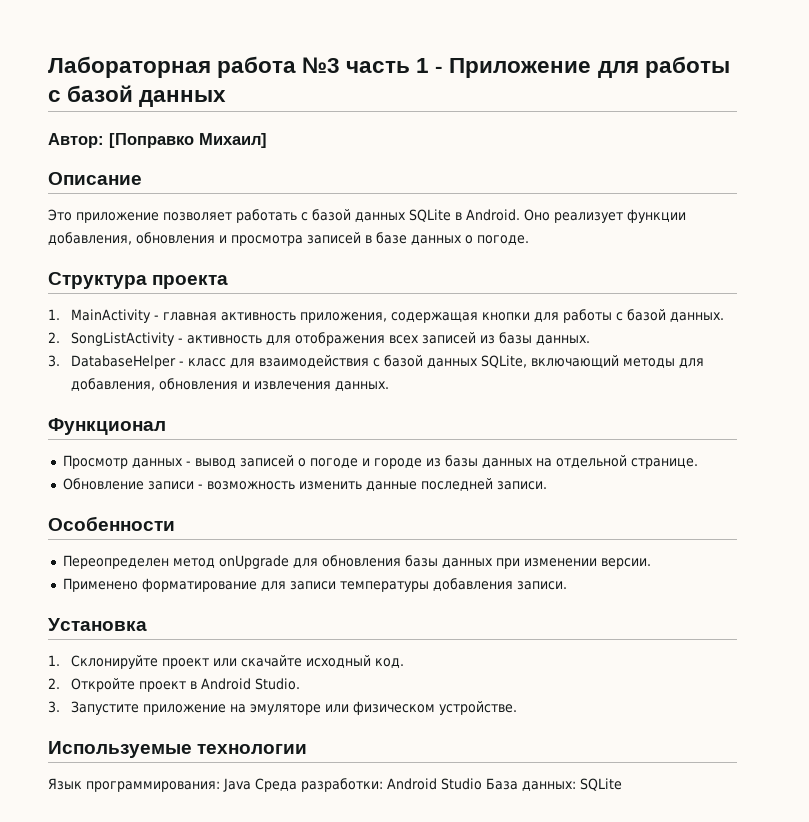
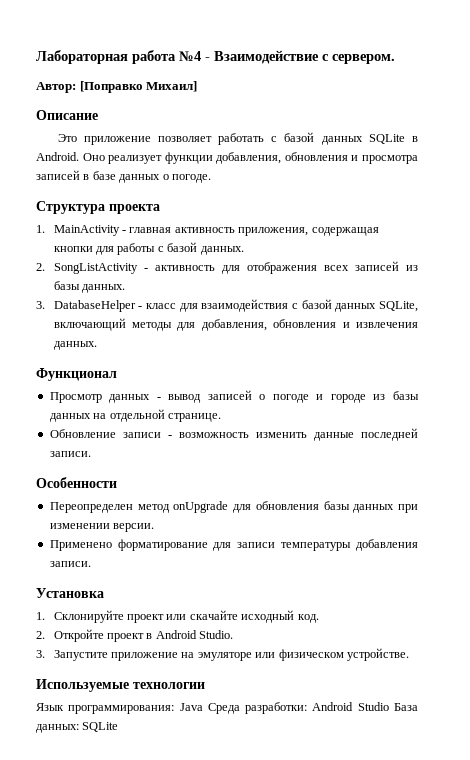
[302,56,730,78] [48,85,227,107] №3 часть 1 - Приложение для работы с базой данных -> [179,50,395,64] №4 - Взаимодействие с сервером.

